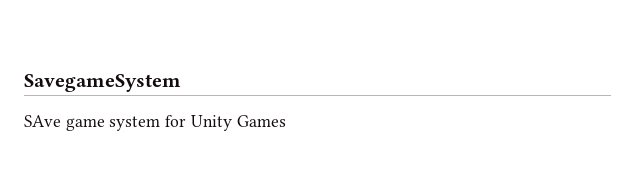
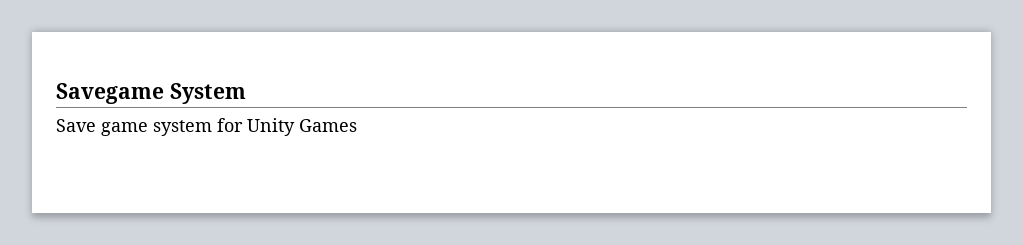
[24,74,181,92] [24,115,61,127] SavegameSystem // SAve -> [56,83,246,104] [56,119,96,132] Savegame System // Save

